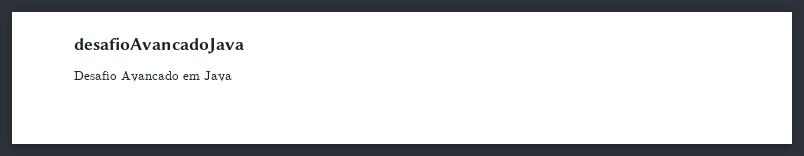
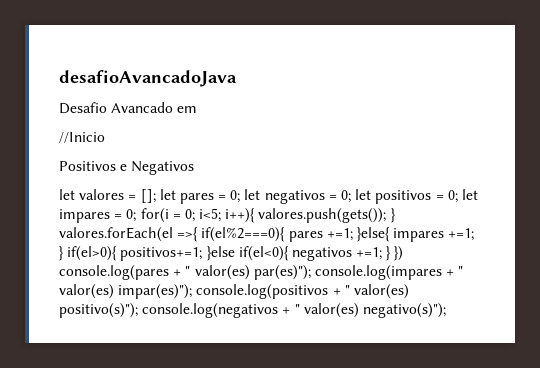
[204,71,232,82] Java -> [59,132,105,143] [59,161,195,175] [59,189,478,204] [59,208,396,223] [59,227,475,242] [59,246,404,261] [59,265,464,280] [59,284,409,299] [59,303,446,318] // //Inicio // Positivos e Negativos // let valores = []; let pares = 0; let negativos = 0; let positivos = 0; let impares = 0; for(i = 0; i<5; i++){ valores.push(gets()); } valores.forEach(el =>{ if(el%2===0){ pares +=1; }else{ impares +=1; } if(el>0){ positivos+=1; }else if(el<0){ negativos +=1; } }) console.log(pares + " valor(es) par(es)"); console.log(impares + " valor(es) impar(es)"); console.log(positivos + " valor(es) positivo(s)"); console.log(negativos + " valor(es) negativo(s)");

